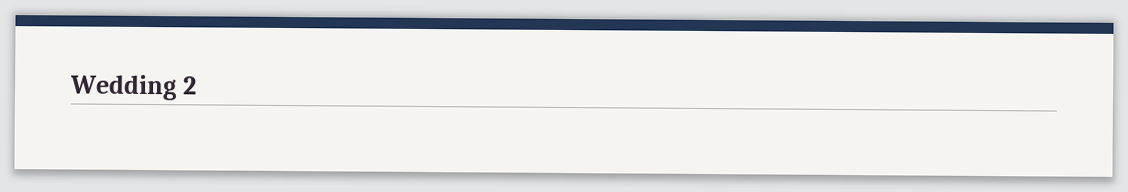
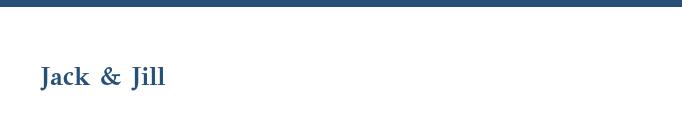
[69,74,198,101] Wedding 2 -> [40,67,165,91] Jack & Jill

